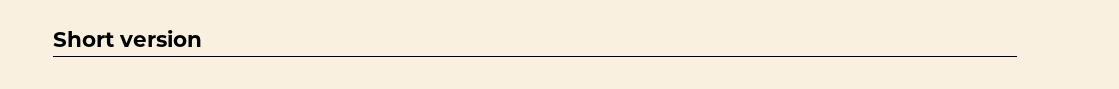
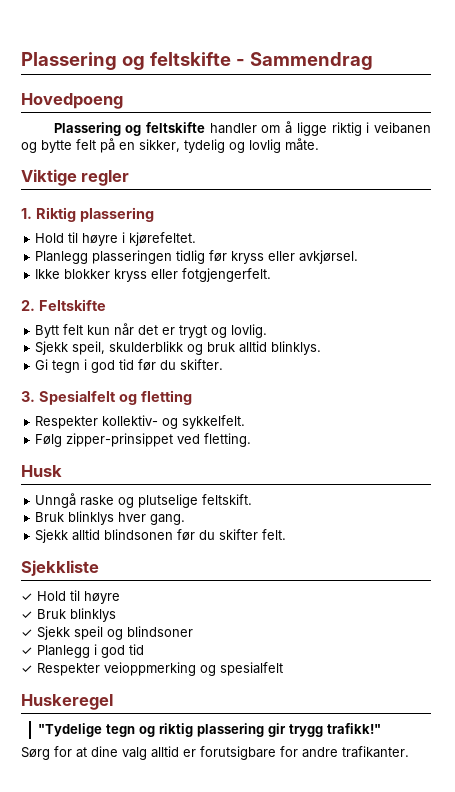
[53,30,202,47] Short version -> [21,52,373,70] [21,93,123,109] [53,121,431,136] [21,138,319,153] [21,169,130,186] [21,207,154,222] [35,232,197,246] [35,250,359,264] [35,268,272,282] [21,299,106,311] [35,323,268,338] [35,341,322,355] [35,359,224,373] [21,390,192,405] [35,415,246,429] [35,433,252,447] [21,465,62,477] [35,493,253,508] [35,511,186,525] [35,529,287,543] [21,560,99,576] [21,590,120,604] [21,608,116,622] [21,626,193,640] [21,644,144,658] [21,662,283,676] [21,694,113,710] [37,723,381,737] [21,746,409,760] Plassering og feltskifte - Sammendrag // Hovedpoeng // Plassering og feltskifte handler om å ligge riktig i veibanen og bytte felt på en sikker, tydelig og lovlig måte. // Viktige regler // 1. Riktig plassering // Hold til høyre i kjørefeltet. // Planlegg plasseringen tidlig før kryss eller avkjørsel. // Ikke blokker kryss eller fotgjengerfelt. // 2. Feltskifte // Bytt felt kun når det er trygt og lovlig. // Sjekk speil, skulderblikk og bruk alltid blinklys. // Gi tegn i god tid før du skifter. // 3. Spesialfelt og fletting // Respekter kollektiv- og sykkelfelt. // Følg zipper-prinsippet ved fletting. // Husk // Unngå raske og plutselige feltskift. // Bruk blinklys hver gang. // Sjekk alltid blindsonen før du skifter felt. // Sjekkliste // ✓ Hold til høyre // ✓ Bruk blinklys // ✓ Sjekk speil og blindsoner // ✓ Planlegg i god tid // ✓ Respekter veioppmerking og spesialfelt // Huskeregel // "Tydelige tegn og riktig plassering gir trygg trafikk!" // Sørg for at dine valg alltid er forutsigbare for andre trafikanter.

